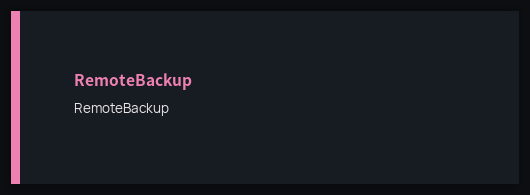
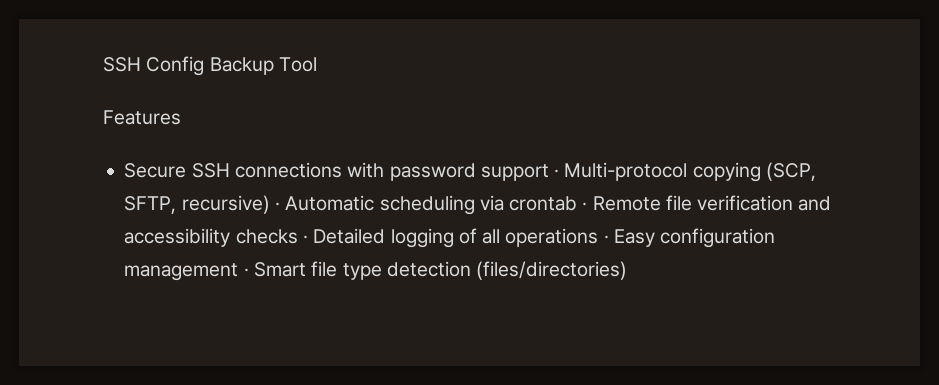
[74,73,192,90] [74,103,169,116] RemoteBackup // RemoteBackup -> [103,56,317,76] [103,110,181,125] [124,162,816,182] [124,195,832,215] [124,228,776,248] [124,261,628,281] SSH Config Backup Tool // Features // Secure SSH connections with password support · Multi-protocol copying (SCP, SFTP, recursive) · Automatic scheduling via crontab · Remote file verification and accessibility checks · Detailed logging of all operations · Easy configuration management · Smart file type detection (files/directories)

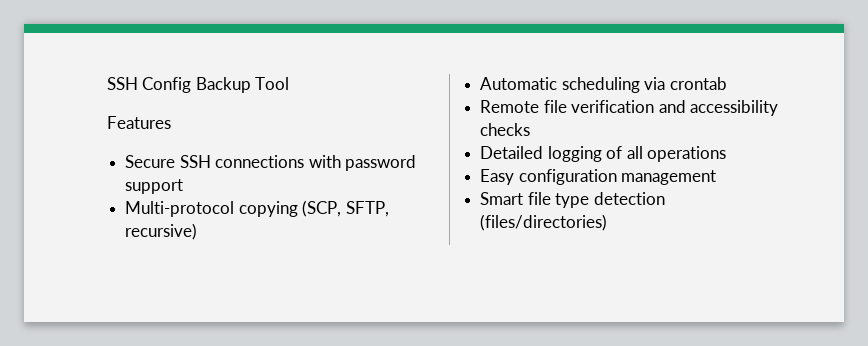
[554,169,560,177] · -> (184, 186) //
[274,202,280,210] · -> (198, 231) //
[582,202,588,210] · -> (727, 83) //
[302,235,308,243] · -> (531, 129) //
[603,235,609,243] · -> (726, 154) //
[243,268,249,276] · -> (717, 177) //

